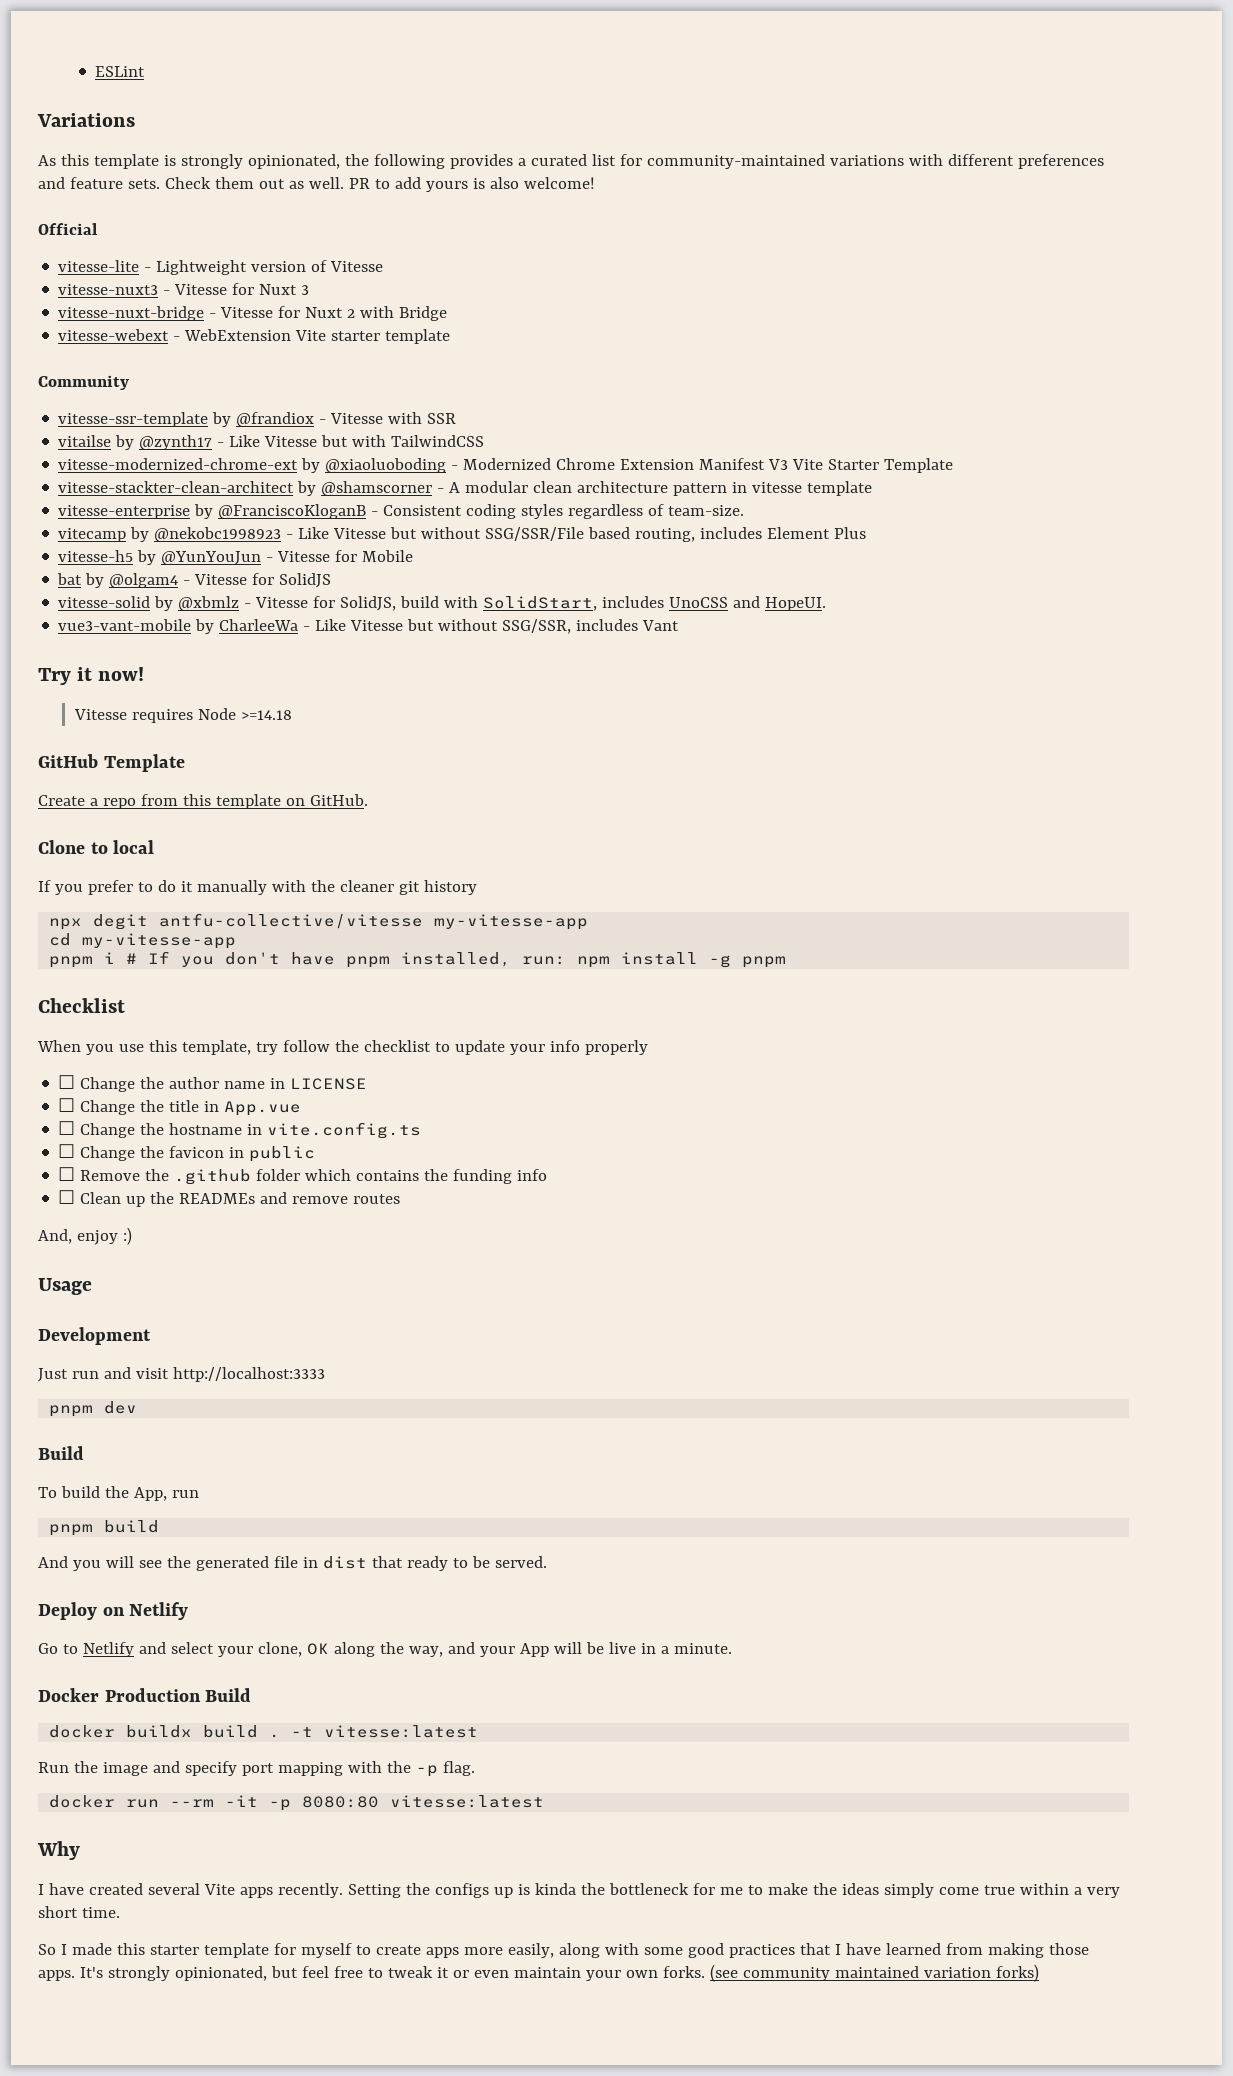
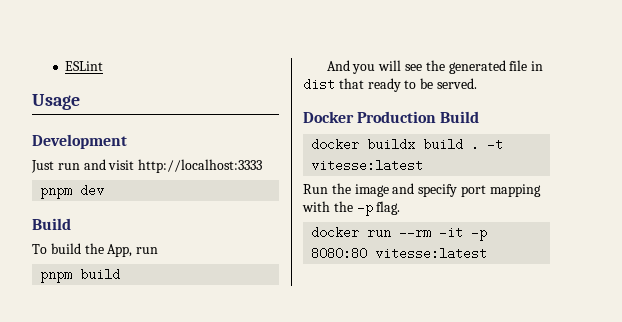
[37,113,135,127] [38,154,1104,169] [38,177,595,192] [38,223,98,235] [58,260,384,275] [58,283,310,295] [58,306,448,321] [58,329,451,344] [38,375,129,390] [58,412,457,427] [58,435,485,450] [58,458,954,473] [58,481,873,496] [58,504,745,519] [58,527,867,542] [58,550,414,565] [57,573,332,588] [58,596,827,611] [58,619,680,634] [38,667,145,685] [73,708,292,723] [38,754,185,772] [38,794,368,809] [38,840,155,854] [38,880,477,895] [49,913,589,930] [49,933,237,949] [49,951,787,968] [38,998,125,1013] [37,1040,648,1055] [58,1075,368,1092] [58,1098,302,1116] [58,1121,422,1139] [58,1144,316,1162] [58,1167,548,1185] [58,1190,401,1207] [38,1227,132,1245] // Variations // As this template is strongly opinionated, the following provides a curated list for community-maintained variations with different preferences and feature sets. Check them out as well. PR to add yours is also welcome! // Official // vitesse-lite - Lightweight version of Vitesse // vitesse-nuxt3 - Vitesse for Nuxt 3 // vitesse-nuxt-bridge - Vitesse for Nuxt 2 with Bridge // vitesse-webext - WebExtension Vite starter template // Community // vitesse-ssr-template by @frandiox - Vitesse with SSR // vitailse by @zynth17 - Like Vitesse but with TailwindCSS // vitesse-modernized-chrome-ext by @xiaoluoboding - Modernized Chrome Extension Manifest V3 Vite Starter Template // vitesse-stackter-clean-architect by @shamscorner - A modular clean architecture pattern in vitesse template // vitesse-enterprise by @FranciscoKloganB - Consistent coding styles regardless of team-size. // vitecamp by @nekobc1998923 - Like Vitesse but without SSG/SSR/File based routing, includes Element Plus // vitesse-h5 by @YunYouJun - Vitesse for Mobile // bat by @olgam4 - Vitesse for SolidJS // vitesse-solid by @xbmlz - Vitesse for SolidJS, build with SolidStart, includes UnoCSS and HopeUI. // vue3-vant-mobile by CharleeWa - Like Vitesse but without SSG/SSR, includes Vant // Try it now! // Vitesse requires Node >=14.18 // GitHub Template // Create a repo from this template on GitHub. // Clone to local // If you prefer to do it manually with the cleaner git history // npx degit antfu-collective/vitesse my-vitesse-app // cd my-vitesse-app // pnpm i # If you don't have pnpm installed, run: npm install -g pnpm // Checklist // When you use this template, try follow the checklist to update your info properly // ☐ Change the author name in LICENSE // ☐ Change the title in App.vue // ☐ Change the hostname in vite.config.ts // ☐ Change the favicon in public // ☐ Remove the .github folder which contains the funding info // ☐ Clean up the READMEs and remove routes // And, enjoy :) -> (104, 66) none
[38,1602,189,1620] [38,1642,732,1657] // Deploy on Netlify // Go to Netlify and select your clone, OK along the way, and your App will be live in a minute. -> (477, 83) none
[37,1841,80,1860] [38,1883,1120,1898] [38,1906,120,1918] [38,1943,1089,1958] [38,1964,1039,1982] // Why // I have created several Vite apps recently. Setting the configs up is kinda the bottleneck for me to make the ideas simply come true within a very short time. // So I made this starter template for myself to create apps more easily, along with some good practices that I have learned from making those apps. It's strongly opinionated, but feel free to tweak it or even maintain your own forks. (see community maintained variation forks) -> (488, 253) none

